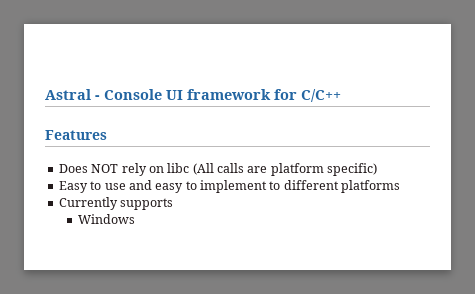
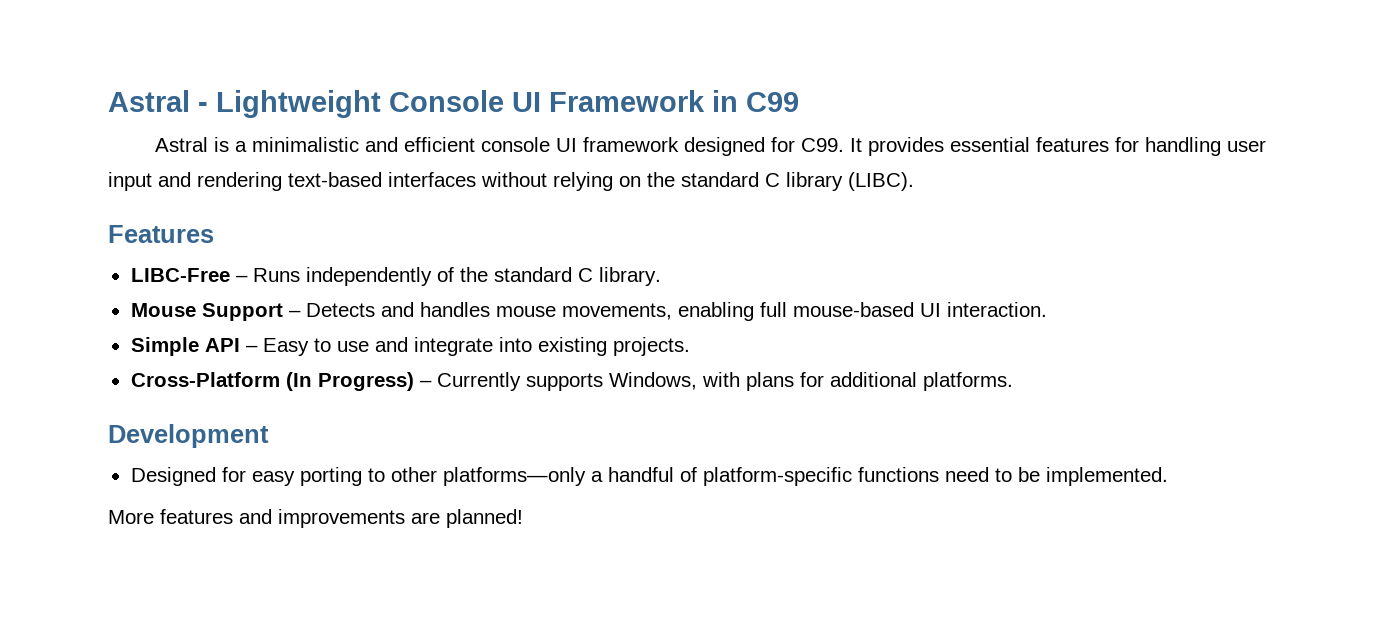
(100, 97) none -> [216,90,381,118] Lightweight
[187,89,341,102] [45,130,107,140] [58,163,378,176] [58,180,401,193] [58,197,174,210] [78,214,136,224] framework for C/C++ // Features // Does NOT rely on libc (All calls are platform specific) // Easy to use and easy to implement to different platforms // Currently supports // Windows -> [549,90,799,112] [154,137,1266,156] [108,172,914,191] [108,225,214,243] [130,267,661,286] [130,302,1047,321] [130,337,690,356] [130,372,1013,391] [108,424,269,448] [130,467,1168,486] [108,509,523,528] Framework in C99 // Astral is a minimalistic and efficient console UI framework designed for C99. It provides essential features for handling user input and rendering text-based interfaces without relying on the standard C library (LIBC). // Features // LIBC-Free – Runs independently of the standard C library. // Mouse Support – Detects and handles mouse movements, enabling full mouse-based UI interaction. // Simple API – Easy to use and integrate into existing projects. // Cross-Platform (In Progress) – Currently supports Windows, with plans for additional platforms. // Development // Designed for easy porting to other platforms—only a handful of platform-specific functions need to be implemented. // More features and improvements are planned!

